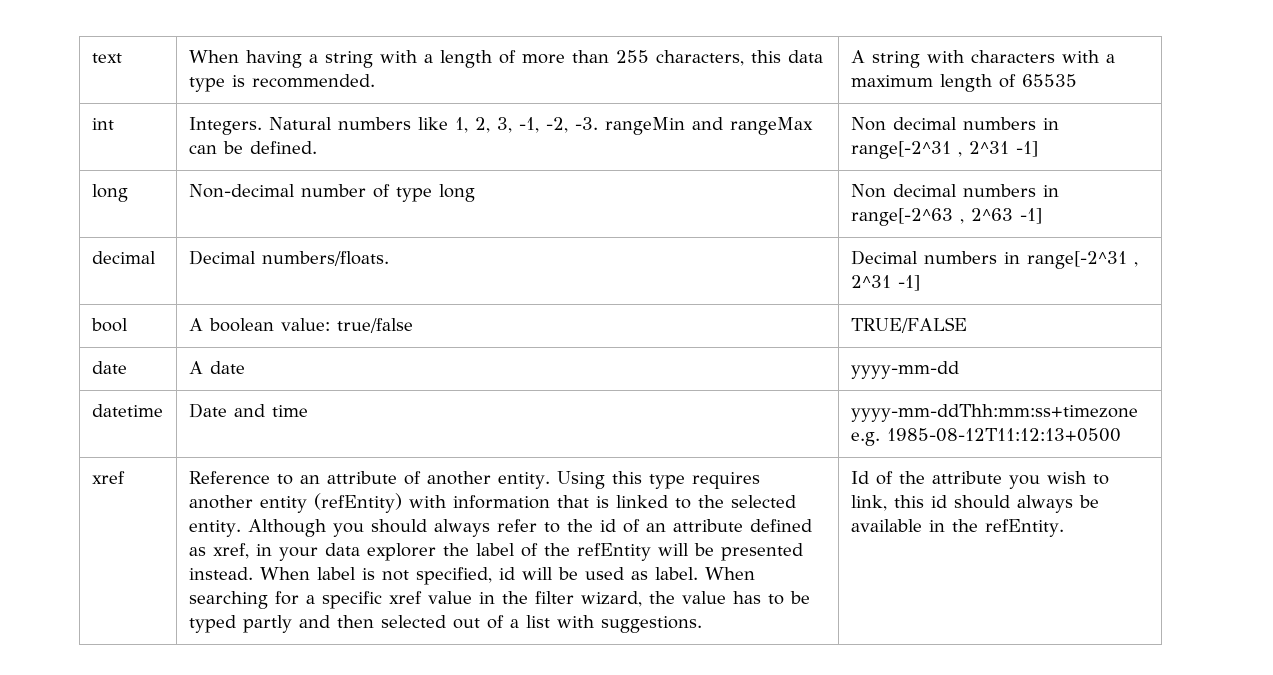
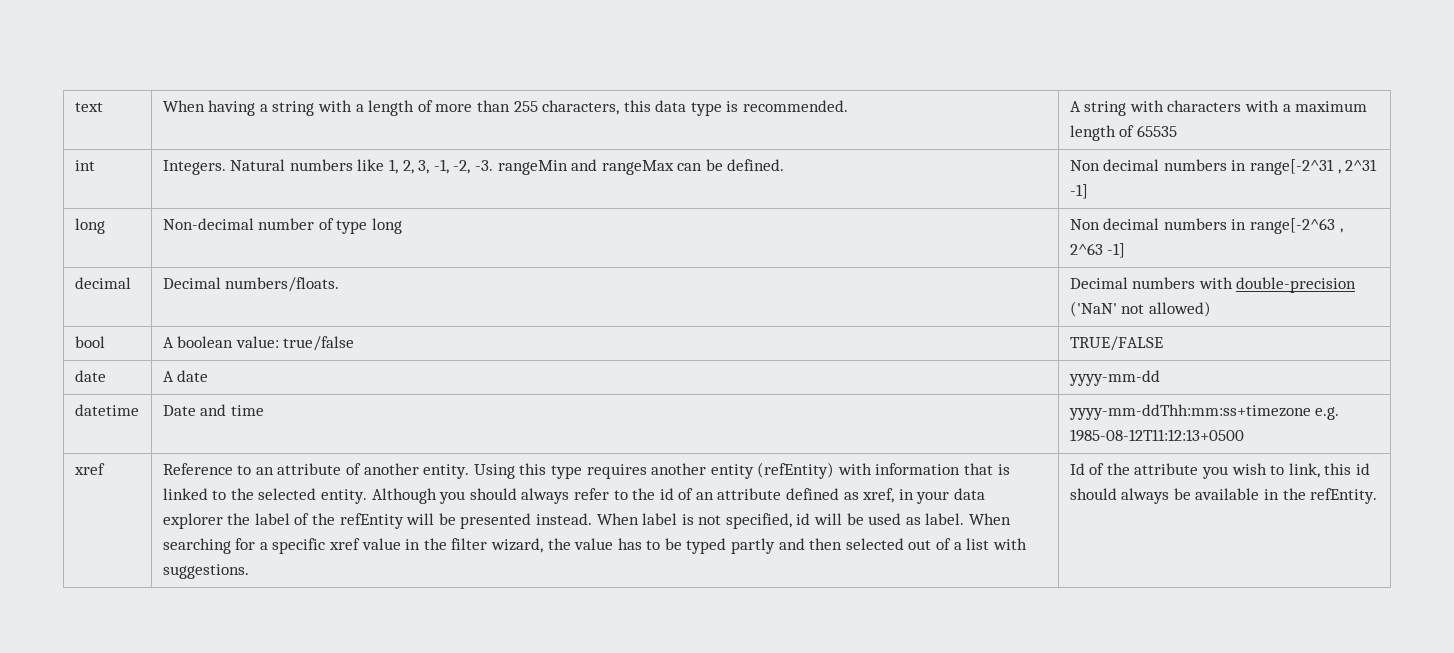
[1003,251,1138,269] [850,275,920,291] in range[-2^31 , 2^31 -1] -> [1198,277,1357,293] [1069,301,1211,317] with double-precision ('NaN' not allowed)

